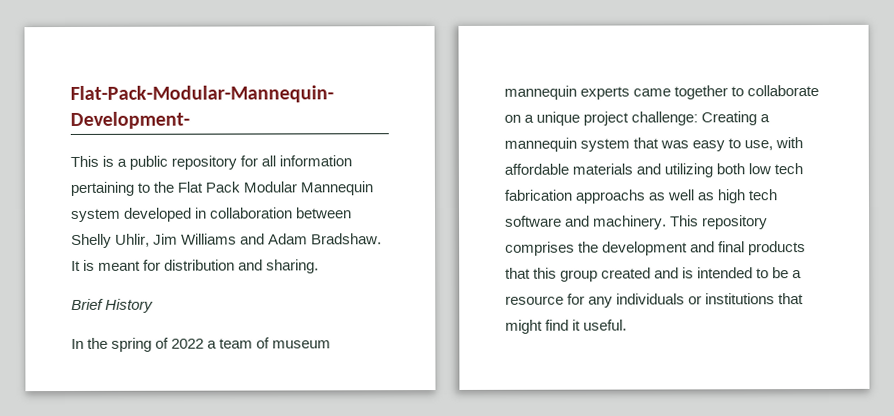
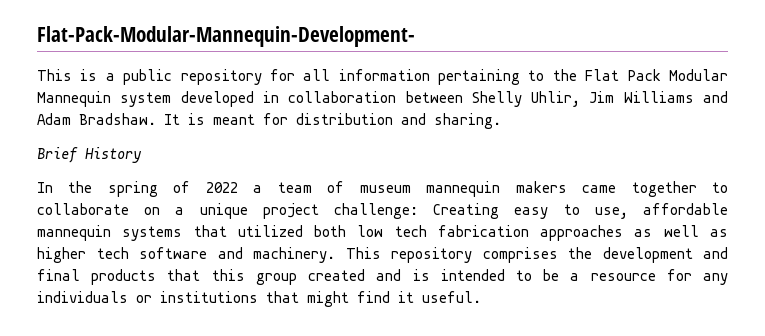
[580,86,631,100] experts -> [515,181,567,193] makers
[760,114,771,123] [504,137,804,152] [504,163,714,178] a mannequin system that was easy to use, with affordable materials and utilizing -> [514,203,728,219] [37,225,303,241] easy to use, affordable mannequin systems that utilized
[575,189,646,204] approachs -> [540,225,624,241] approaches
[717,189,746,204] high -> [37,247,86,263] higher

